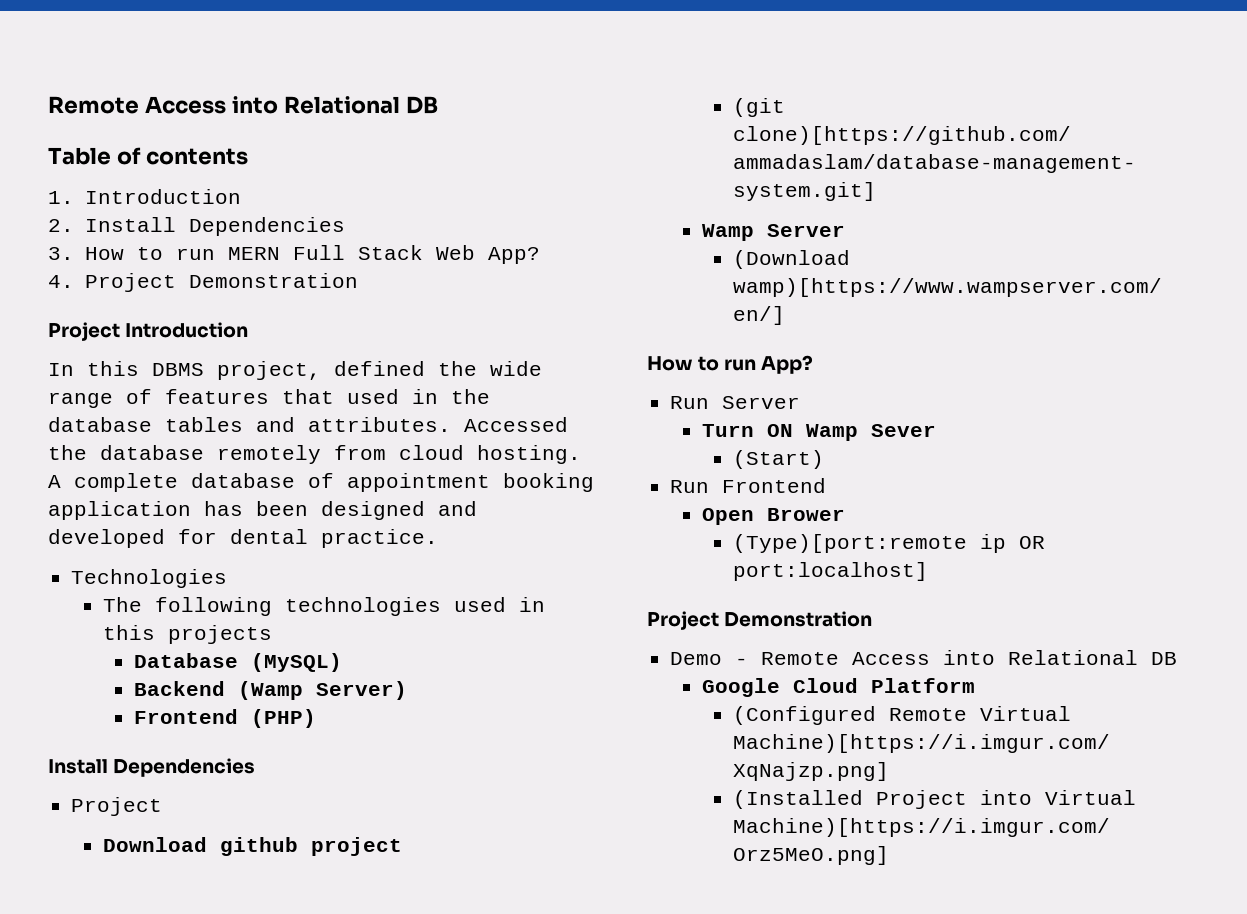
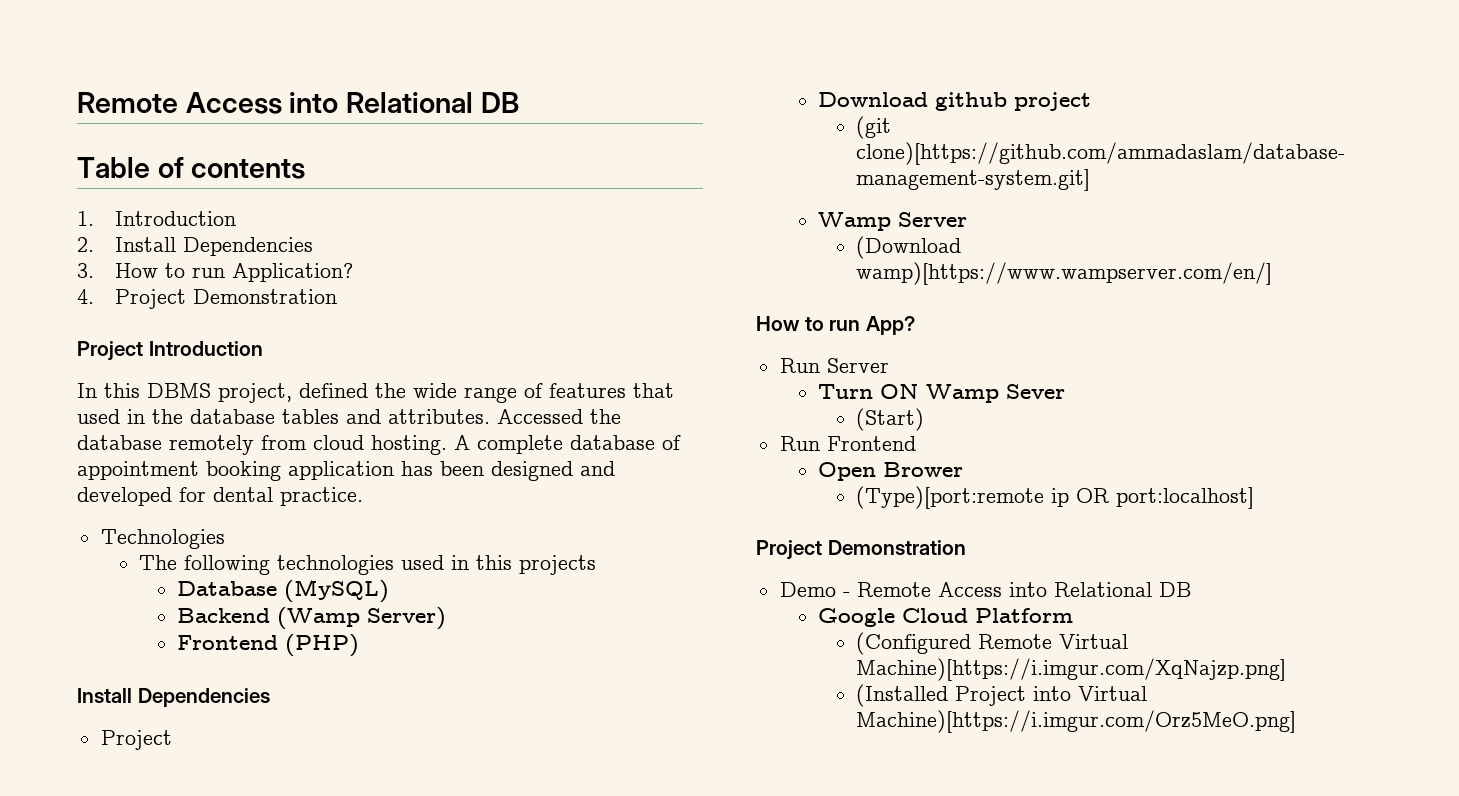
[227,245,540,264] MERN Full Stack Web App? -> [232,263,354,282] Application?

